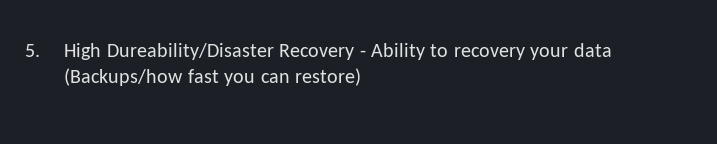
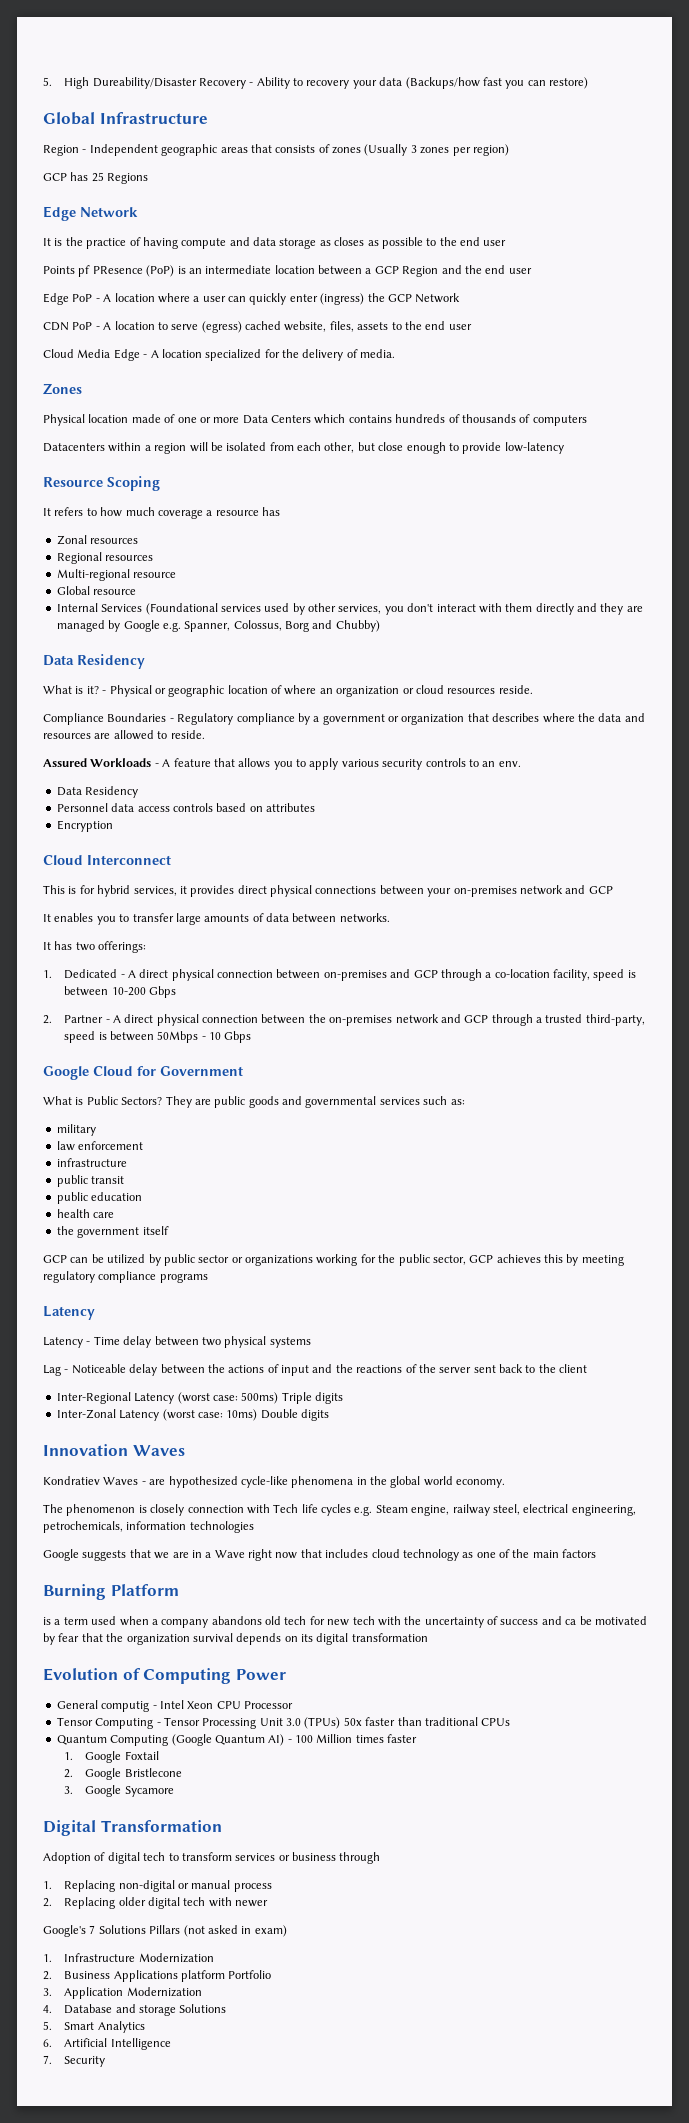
(362, 77) none -> [43,112,208,125] [43,144,509,156] [43,172,149,184] [43,206,138,221] [43,237,507,249] [43,265,532,277] [43,293,461,305] [43,321,472,333] [43,349,396,361] [43,383,82,395] [43,414,587,426] [43,442,564,454] [43,476,160,491] [43,507,280,519] [56,535,139,545] [56,552,154,564] [56,569,177,581] [56,586,137,595] [56,603,643,615] [56,620,380,632] [43,654,145,669] [43,685,533,697] [43,713,645,725] [43,730,205,740] [43,758,521,770] [56,786,139,798] [56,803,315,812] [56,820,113,832] [43,855,171,865] [43,885,613,897] [43,913,390,925] [43,941,147,953] [43,969,636,981] [64,986,176,998] [43,1014,645,1026] [64,1031,252,1043] [43,1066,243,1080] [43,1096,465,1108] [56,1124,96,1136] [56,1141,144,1151] [56,1158,127,1167] [56,1175,125,1187] [56,1192,143,1204] [56,1209,115,1218] [56,1226,169,1238] [43,1254,624,1266] [43,1271,208,1283] [43,1306,95,1320] [43,1336,311,1348] [43,1364,588,1376] [56,1392,343,1404] [56,1409,329,1421] [43,1444,185,1456] [43,1476,506,1488] [43,1504,636,1516] [43,1521,254,1533] [43,1549,597,1561] [43,1584,179,1600] [43,1616,647,1628] [43,1633,428,1645] [43,1668,286,1684] [56,1700,293,1712] [56,1717,511,1729] [56,1734,418,1746] [64,1751,159,1763] [64,1768,182,1780] [64,1785,174,1797] [43,1820,222,1836] [43,1852,381,1864] [43,1880,272,1892] [43,1897,269,1909] [43,1925,287,1937] [43,1953,214,1963] [43,1970,272,1982] [43,1987,202,1999] [43,2004,227,2016] [43,2021,145,2033] [43,2038,171,2050] [43,2055,106,2067] // Global Infrastructure // Region - Independent geographic areas that consists of zones (Usually 3 zones per region) // GCP has 25 Regions // Edge Network // It is the practice of having compute and data storage as closes as possible to the end user // Points pf PResence (PoP) is an intermediate location between a GCP Region and the end user // Edge PoP - A location where a user can quickly enter (ingress) the GCP Network // CDN PoP - A location to serve (egress) cached website, files, assets to the end user // Cloud Media Edge - A location specialized for the delivery of media. // Zones // Physical location made of one or more Data Centers which contains hundreds of thousands of computers // Datacenters within a region will be isolated from each other, but close enough to provide low-latency // Resource Scoping // It refers to how much coverage a resource has // Zonal resources // Regional resources // Multi-regional resource // Global resource // Internal Services (Foundational services used by other services, you don't interact with them directly and they are managed by Google e.g. Spanner, Colossus, Borg and Chubby) // Data Residency // What is it? - Physical or geographic location of where an organization or cloud resources reside. // Compliance Boundaries - Regulatory compliance by a government or organization that describes where the data and resources are allowed to reside. // Assured Workloads - A feature that allows you to apply various security controls to an env. // Data Residency // Personnel data access controls based on attributes // Encryption // Cloud Interconnect // This is for hybrid services, it provides direct physical connections between your on-premises network and GCP // It enables you to transfer large amounts of data between networks. // It has two offerings: // 1. Dedicated - A direct physical connection between on-premises and GCP through a co-location facility, speed is between 10-200 Gbps // 2. Partner - A direct physical connection between the on-premises network and GCP through a trusted third-party, speed is between 50Mbps - 10 Gbps // Google Cloud for Government // What is Public Sectors? They are public goods and governmental services such as: // military // law enforcement // infrastructure // public transit // public education // health care // the government itself // GCP can be utilized by public sector or organizations working for the public sector, GCP achieves this by meeting regulatory compliance programs // Latency // Latency - Time delay between two physical systems // Lag - Noticeable delay between the actions of input and the reactions of the server sent back to the client // Inter-Regional Latency (worst case: 500ms) Triple digits // Inter-Zonal Latency (worst case: 10ms) Double digits // Innovation Waves // Kondratiev Waves - are hypothesized cycle-like phenomena in the global world economy. // The phenomenon is closely connection with Tech life cycles e.g. Steam engine, railway steel, electrical engineering, petrochemicals, information technologies // Google suggests that we are in a Wave right now that includes cloud technology as one of the main factors // Burning Platform // is a term used when a company abandons old tech for new tech with the uncertainty of success and ca be motivated by fear that the organization survival depends on its digital transformation // Evolution of Computing Power // General computig - Intel Xeon CPU Processor // Tensor Computing - Tensor Processing Unit 3.0 (TPUs) 50x faster than traditional CPUs // Quantum Computing (Google Quantum AI) - 100 Million times faster // 1. Google Foxtail // 2. Google Bristlecone // 3. Google Sycamore // Digital Transformation // Adoption of digital tech to transform services or business through // 1. Replacing non-digital or manual process // 2. Replacing older digital tech with newer // Google's 7 Solutions Pillars (not asked in exam) // 1. Infrastructure Modernization // 2. Business Applications platform Portfolio // 3. Application Modernization // 4. Database and storage Solutions // 5. Smart Analytics // 6. Artificial Intelligence // 7. Security

